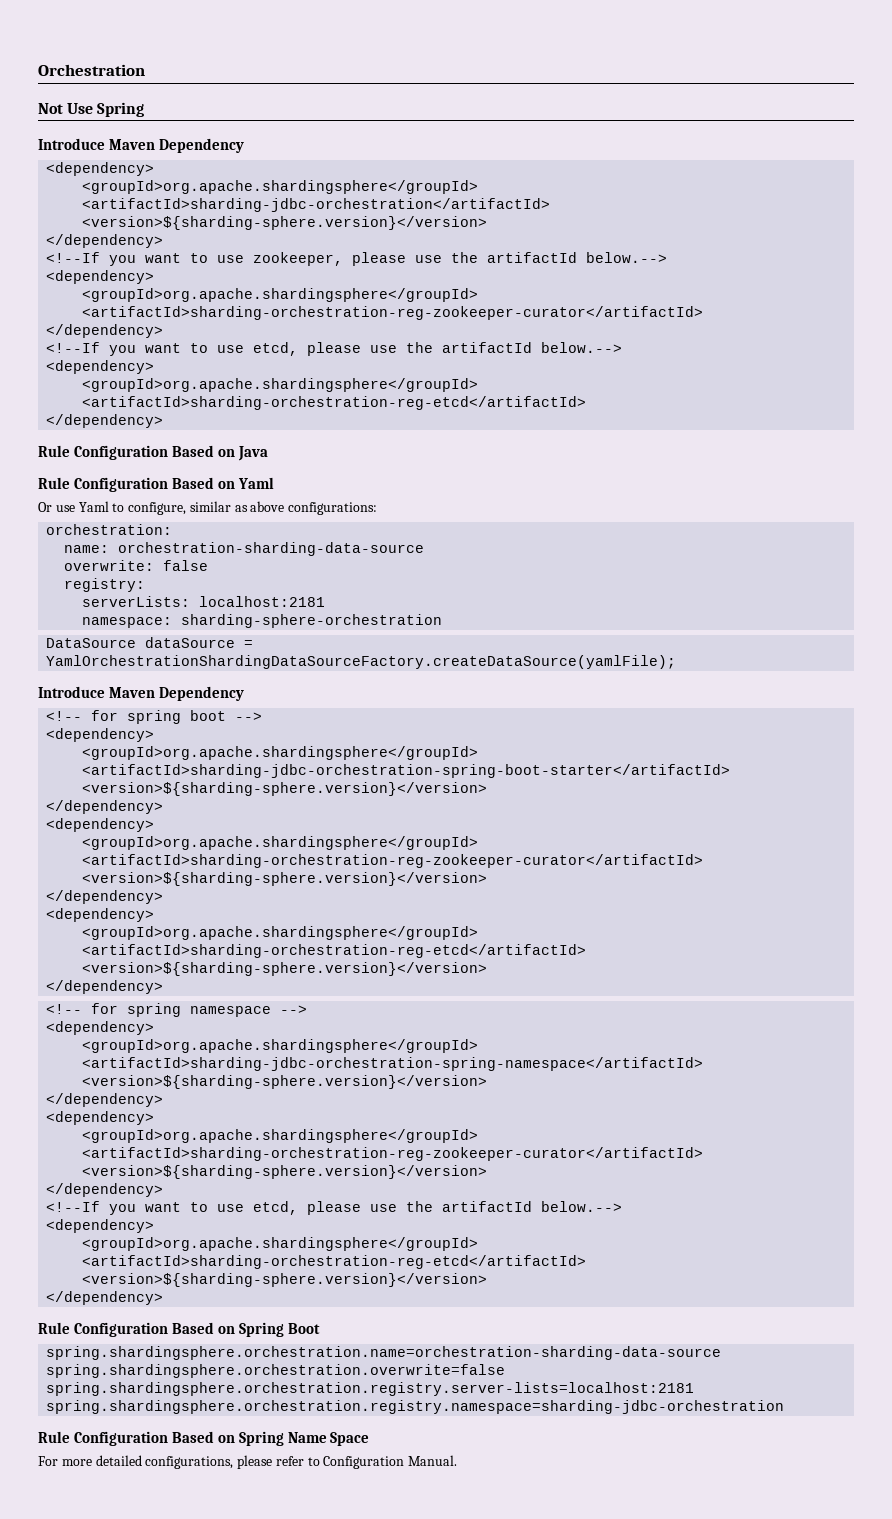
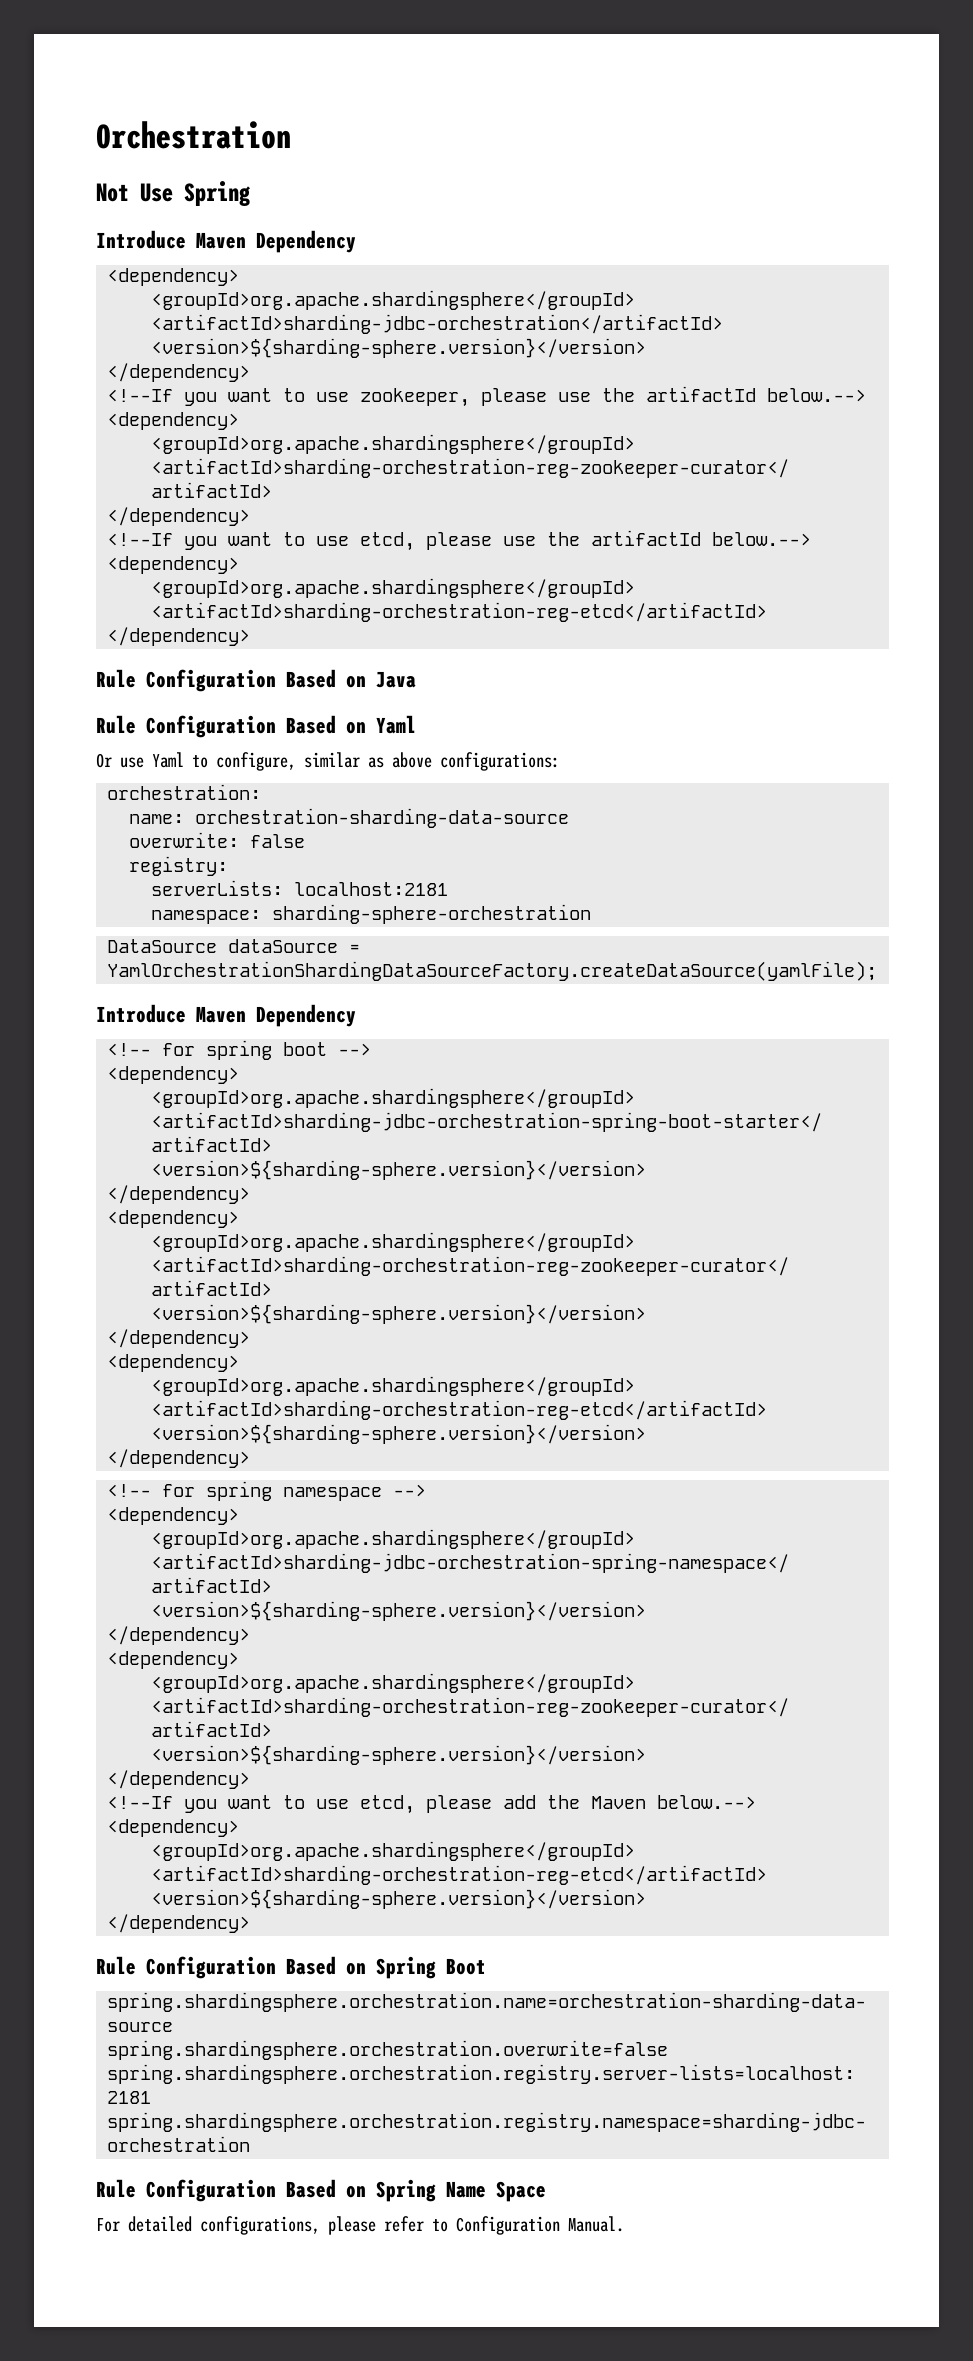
[370,1201,533,1212] use the artifactId -> [503,1795,647,1809] add the Maven
[61,1459,92,1466] more -> (120, 2225) none

